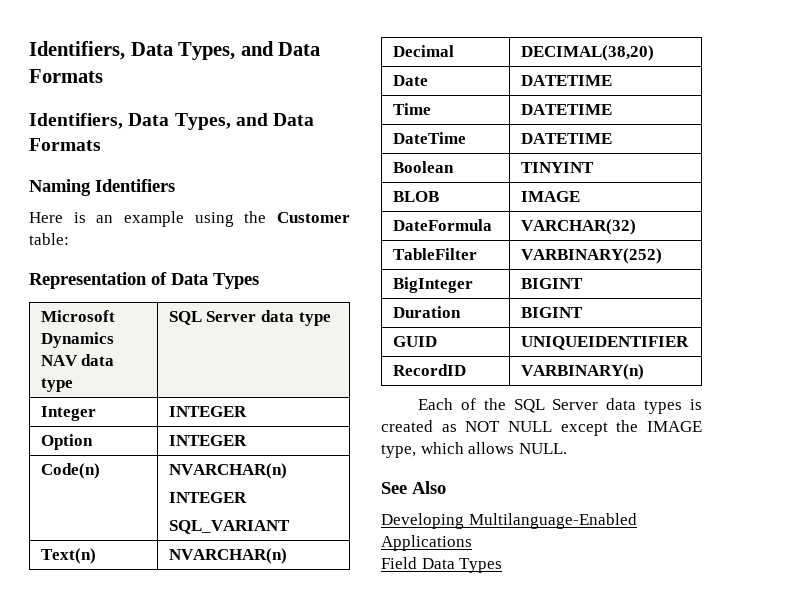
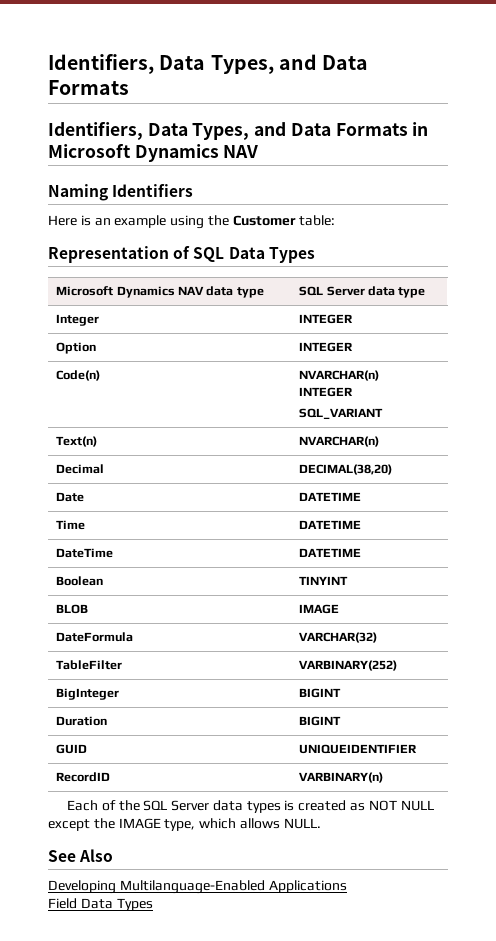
(101, 144) none -> [412,122,429,136] [48,143,259,162] in Microsoft Dynamics NAV
(167, 278) none -> [193,247,225,262] SQL

